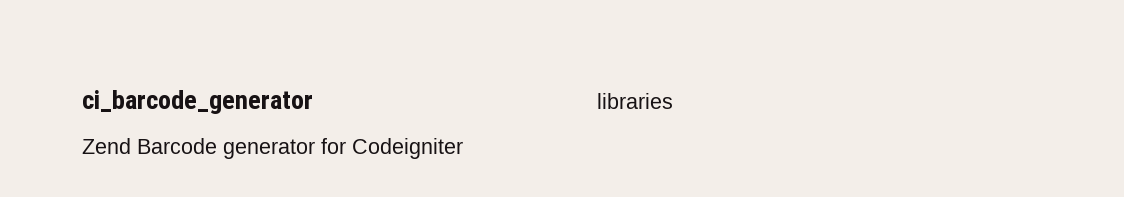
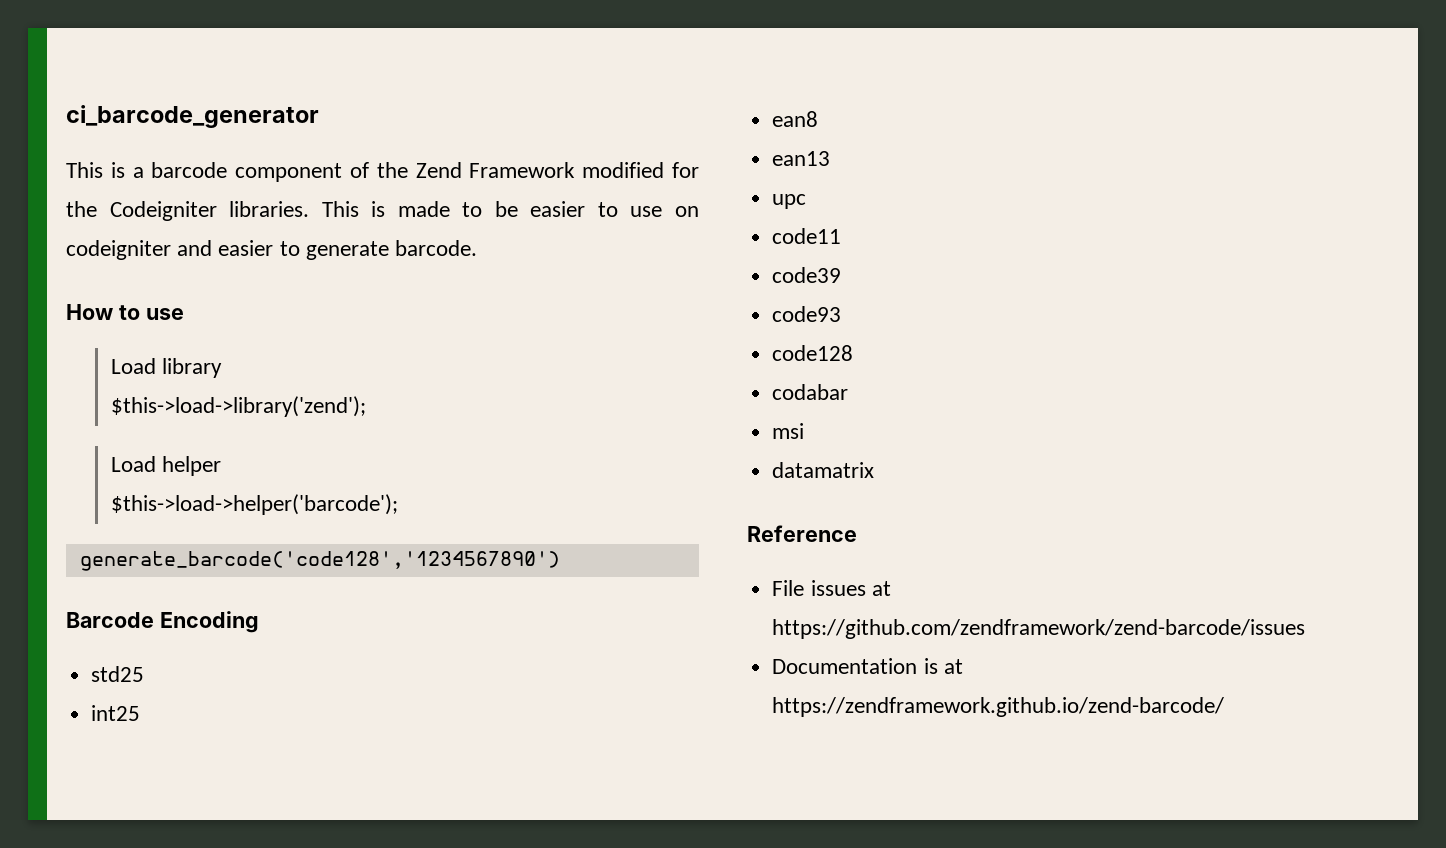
[82,138,463,159] [597,93,673,109] Zend Barcode generator for Codeigniter libraries -> [66,162,699,182] [66,201,699,221] [66,240,478,260] [66,304,184,320] [110,358,222,378] [110,396,366,417] [110,456,221,476] [110,494,398,515] [79,551,560,571] [66,611,259,633] [91,666,145,682] [91,705,141,721] [772,111,819,127] [772,151,831,166] [772,194,807,209] [772,228,842,244] [772,267,842,283] [772,306,842,322] [772,345,854,361] [772,384,849,400] [772,423,805,439] [772,462,875,478] [747,525,857,542] [772,580,891,596] [772,619,1306,639] [772,658,963,674] [772,697,1225,717] This is a barcode component of the Zend Framework modified for the Codeigniter libraries. This is made to be easier to use on codeigniter and easier to generate barcode. // How to use // Load library // $this->load->library('zend'); // Load helper // $this->load->helper('barcode'); // generate_barcode('code128','1234567890') // Barcode Encoding // std25 // int25 // ean8 // ean13 // upc // code11 // code39 // code93 // code128 // codabar // msi // datamatrix // Reference // File issues at https://github.com/zendframework/zend-barcode/issues // Documentation is at https://zendframework.github.io/zend-barcode/

